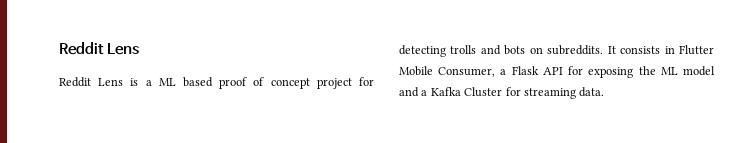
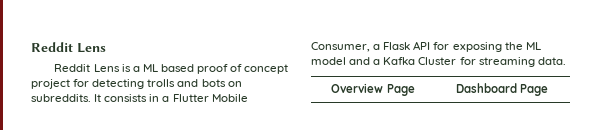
(675, 50) none -> [162,96,170,102] a
(605, 92) none -> [331,83,415,96] [455,83,549,96] // Overview Page | Dashboard Page

